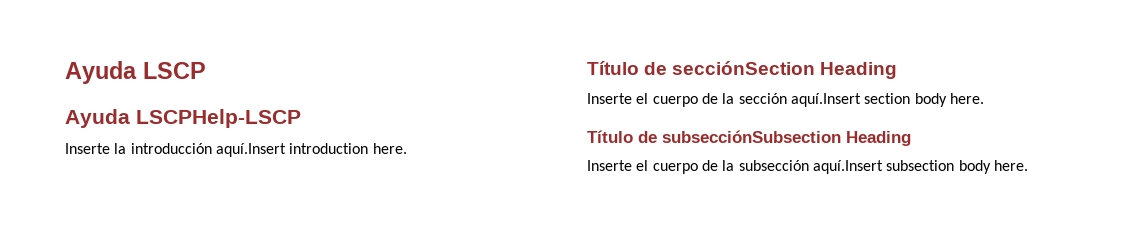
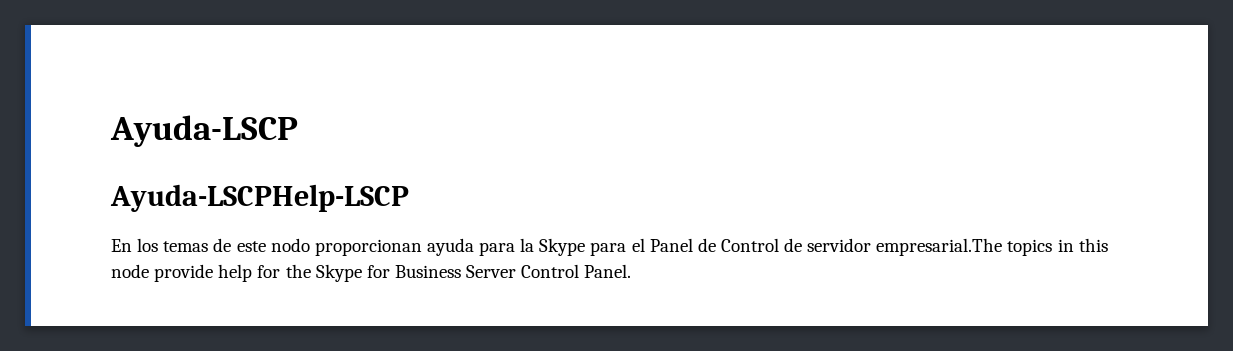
[65,61,206,84] [65,109,301,128] [65,143,407,157] [587,61,898,79] [587,93,984,107] [587,130,911,146] [587,160,1028,174] Ayuda LSCP // Ayuda LSCPHelp-LSCP // Inserte la introducción aquí.Insert introduction here. // Título de secciónSection Heading // Inserte el cuerpo de la sección aquí.Insert section body here. // Título de subsecciónSubsection Heading // Inserte el cuerpo de la subsección aquí.Insert subsection body here. -> [110,115,298,147] [110,184,409,212] [111,238,1108,256] [111,264,632,282] Ayuda-LSCP // Ayuda-LSCPHelp-LSCP // En los temas de este nodo proporcionan ayuda para la Skype para el Panel de Control de servidor empresarial.The topics in this node provide help for the Skype for Business Server Control Panel.

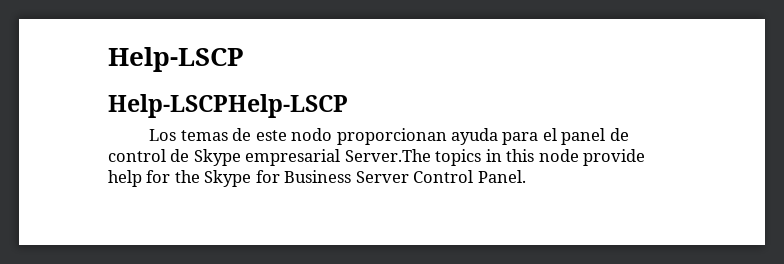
[110,115,298,147] [110,184,409,212] [111,238,159,252] Ayuda-LSCP // Ayuda-LSCPHelp-LSCP // En los -> [108,47,244,72] [108,94,348,118] [149,129,177,141] Help-LSCP // Help-LSCPHelp-LSCP // Los
[520,238,1003,256] la Skype para el Panel de Control de servidor empresarial.The -> [542,128,629,145] [108,149,431,166] el panel de control de Skype empresarial Server.The

